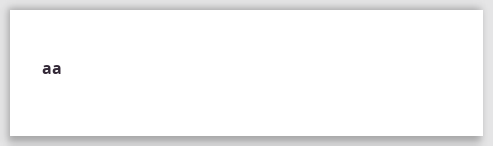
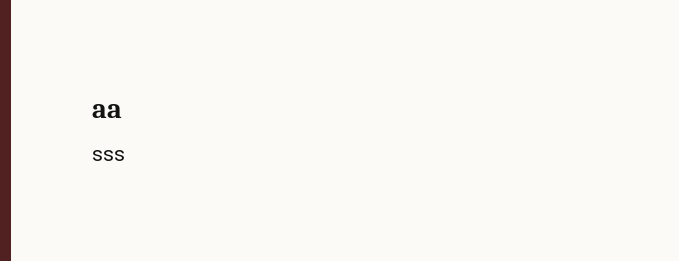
(62, 69) none -> [92,150,125,161] // sss

